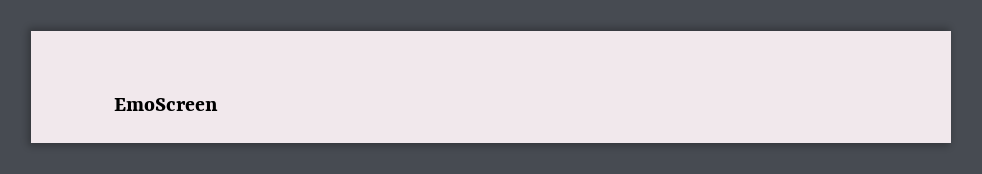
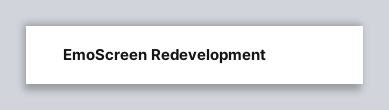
(218, 104) none -> [151,49,267,64] Redevelopment

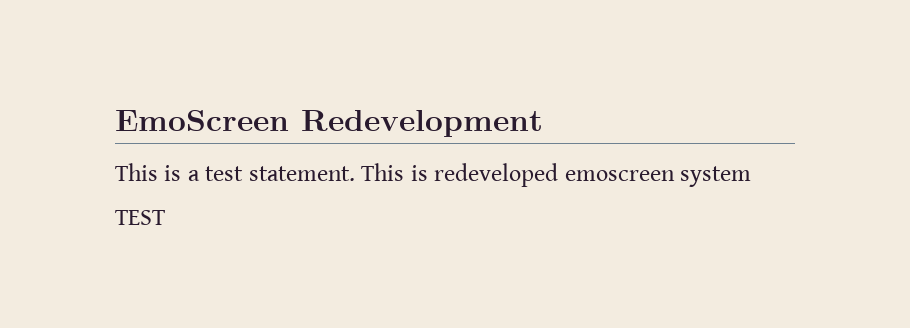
(267, 56) none -> [115,163,752,187] [115,210,165,225] // This is a test statement. This is redeveloped emoscreen system // TEST

